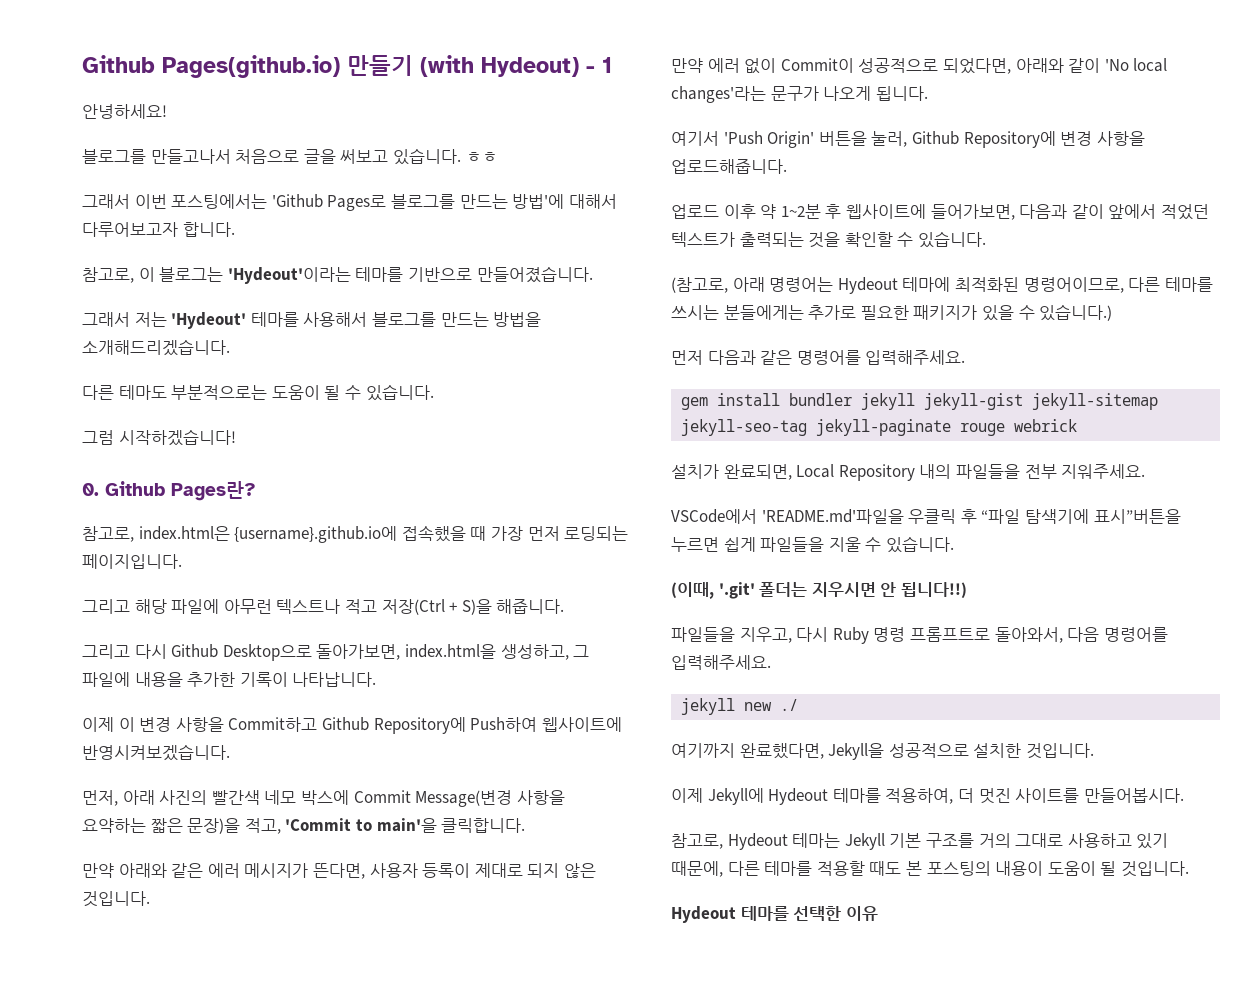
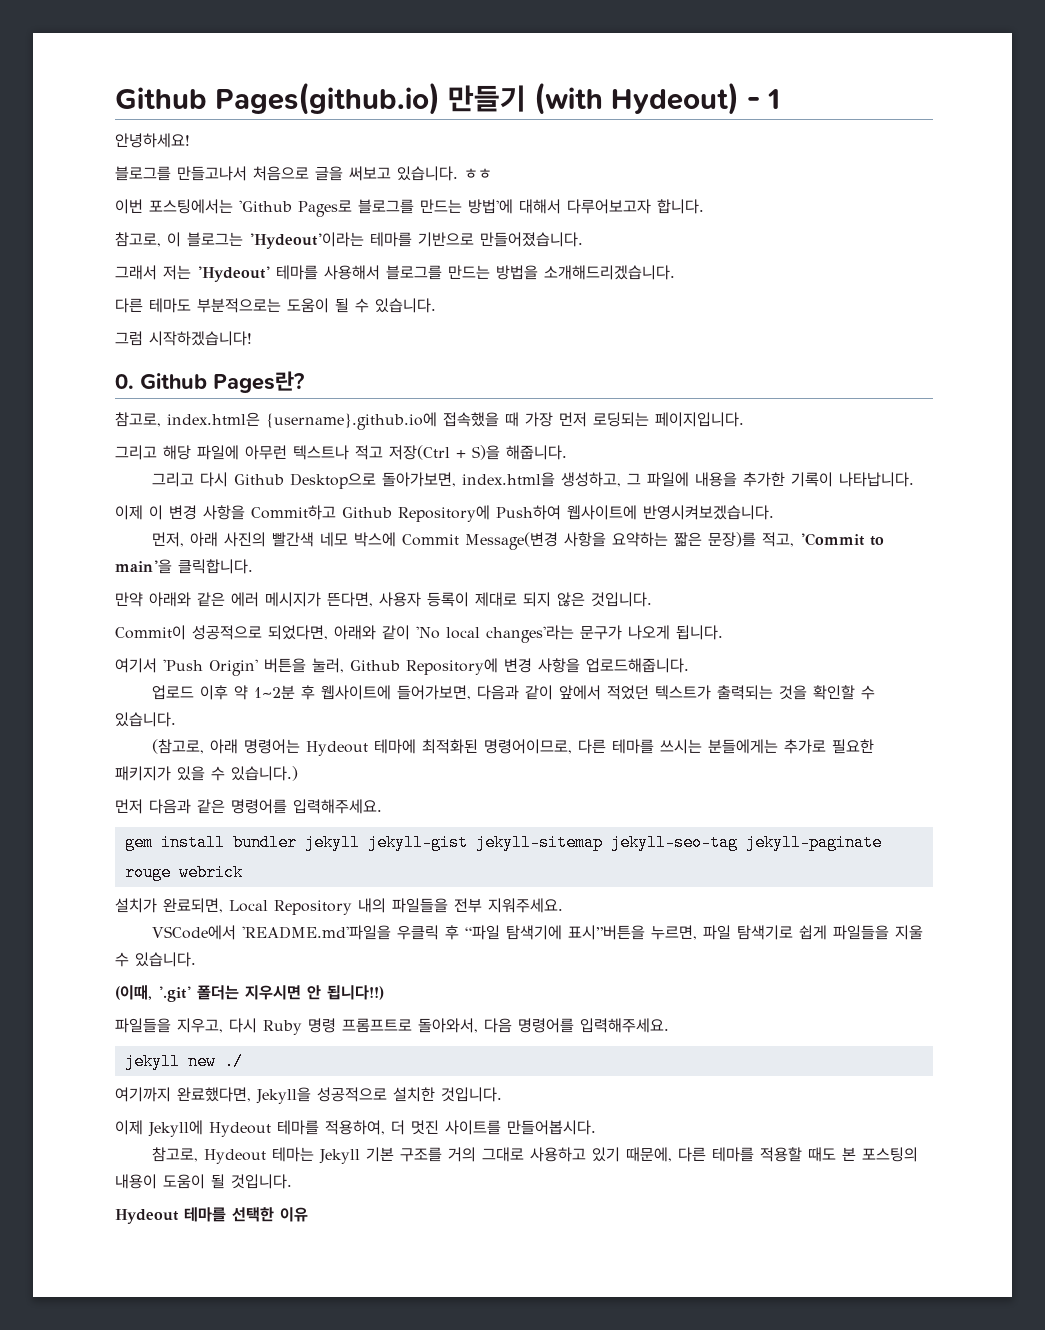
[82,194,130,209] 그래서 -> (492, 173) none
[187,818,241,834] 문장)을 -> [708,532,757,547] 문장)를
[671,58,777,74] 만약 에러 없이 -> (652, 599) none
[671,537,719,552] 누르면 -> [651,925,794,940] 누르면, 파일 탐색기로

